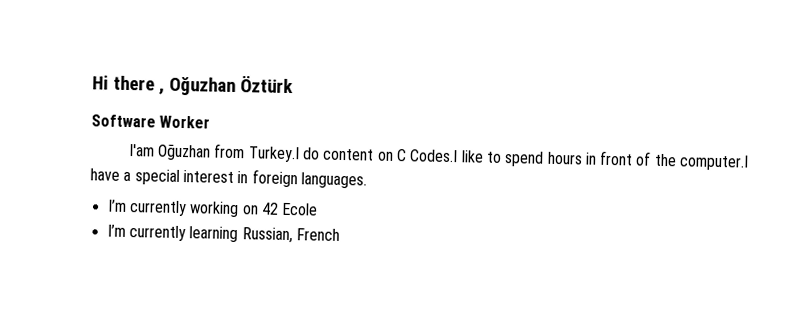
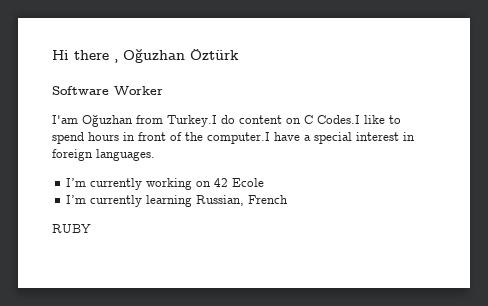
(340, 234) none -> [52,224,91,233] // RUBY

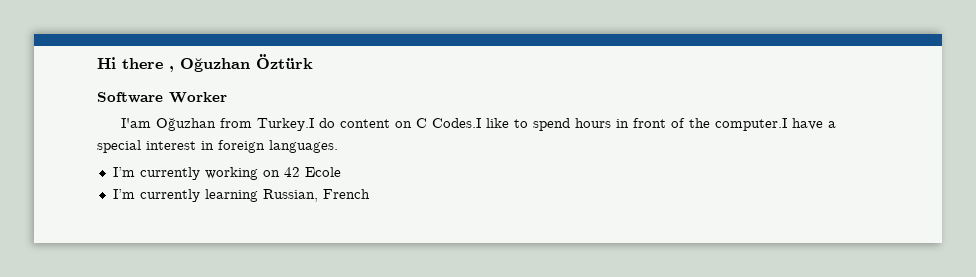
[52,224,91,233] // RUBY -> (370, 194) none

